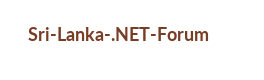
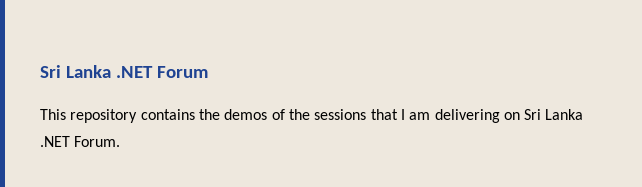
[28,27,209,41] Sri-Lanka-.NET-Forum -> [40,65,208,78] [40,109,584,123] [40,136,121,147] Sri Lanka .NET Forum // This repository contains the demos of the sessions that I am delivering on Sri Lanka .NET Forum.

